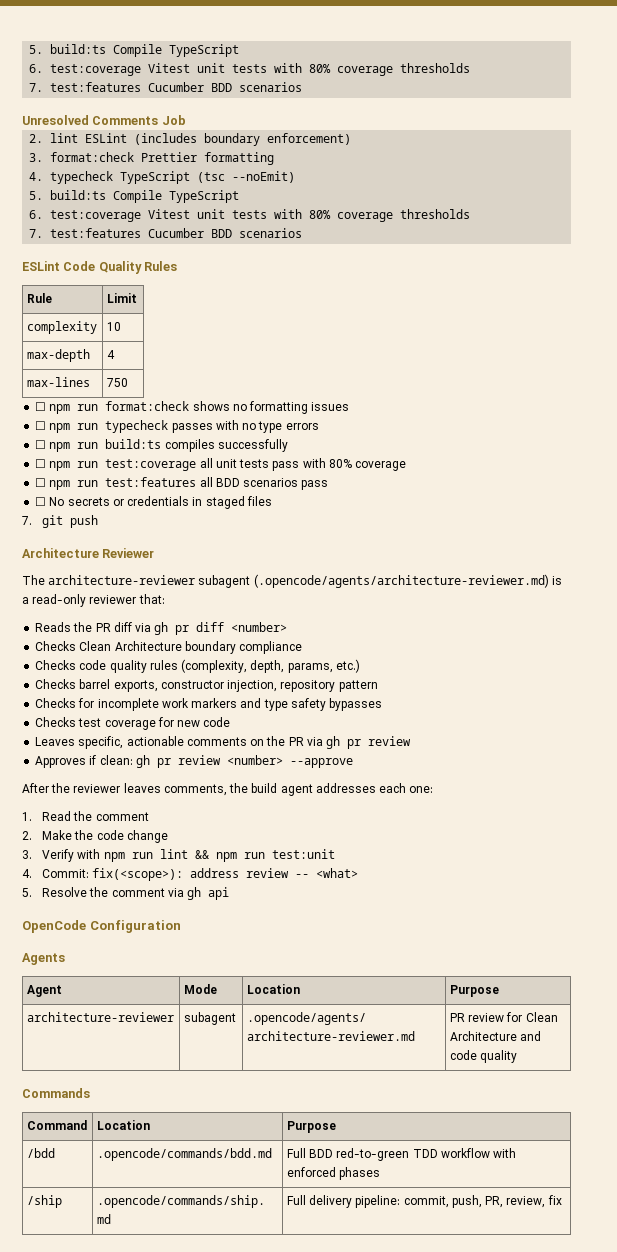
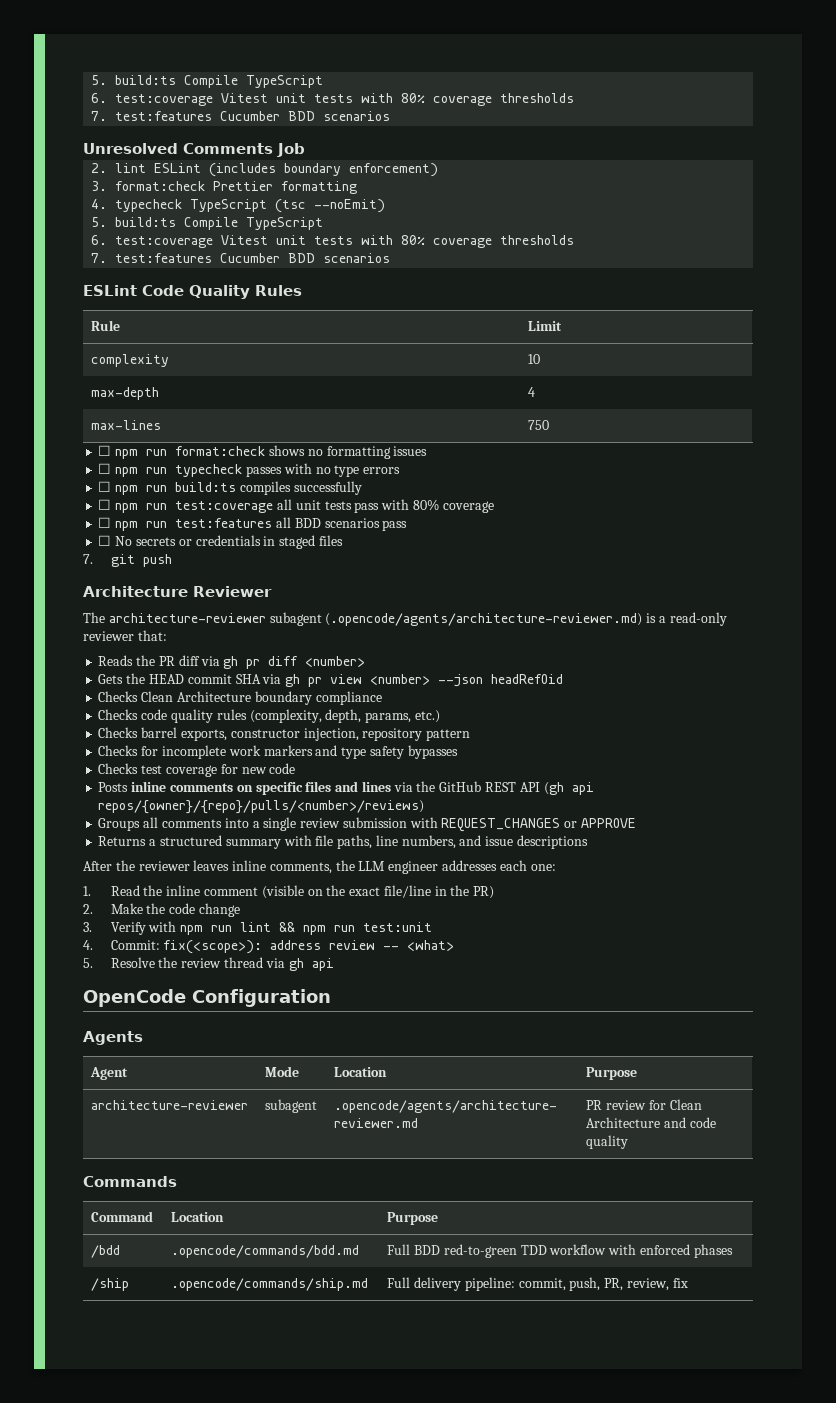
(288, 627) none -> [98,673,564,687] // Gets the HEAD commit SHA via gh pr view <number> --json headRefOid
[35,736,412,749] [35,755,353,768] Leaves specific, actionable comments on the PR via gh pr review // Approves if clean: gh pr review <number> --approve -> [98,781,594,795] [98,800,425,814] [98,817,636,832] [98,835,588,849] Posts inline comments on specific files and lines via the GitHub REST API (gh api repos/{owner}/{repo}/pulls/<number>/reviews) // Groups all comments into a single review submission with REQUEST_CHANGES or APPROVE // Returns a structured summary with file paths, line numbers, and issue descriptions
(161, 788) none -> [232,860,267,871] inline
[251,783,313,796] build agent -> [358,861,439,874] LLM engineer
[95,812,149,821] comment -> [166,885,495,899] inline comment (visible on the exact file/line in the PR)
[111,888,165,897] comment -> [181,957,263,968] review thread

